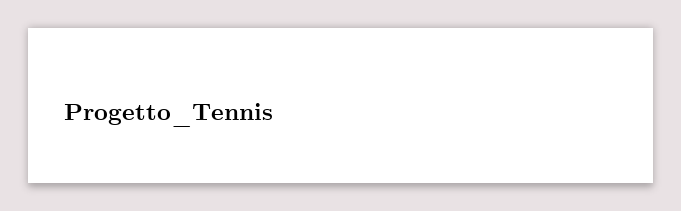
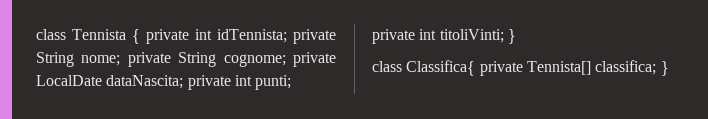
[64,103,273,127] Progetto_Tennis -> [36,29,336,44] [36,52,336,67] [36,75,292,90] [372,29,516,44] [372,60,669,76] class Tennista { private int idTennista; private String nome; private String cognome; private LocalDate dataNascita; private int punti; private int titoliVinti; } // class Classifica{ private Tennista[] classifica; }

